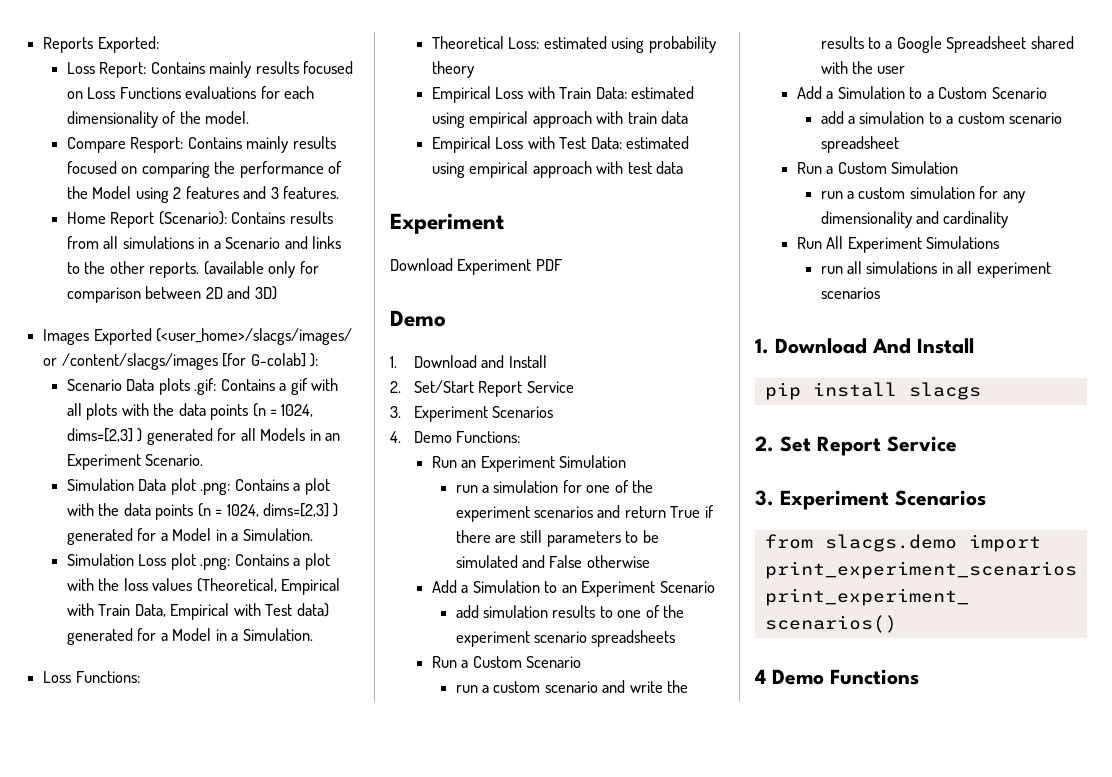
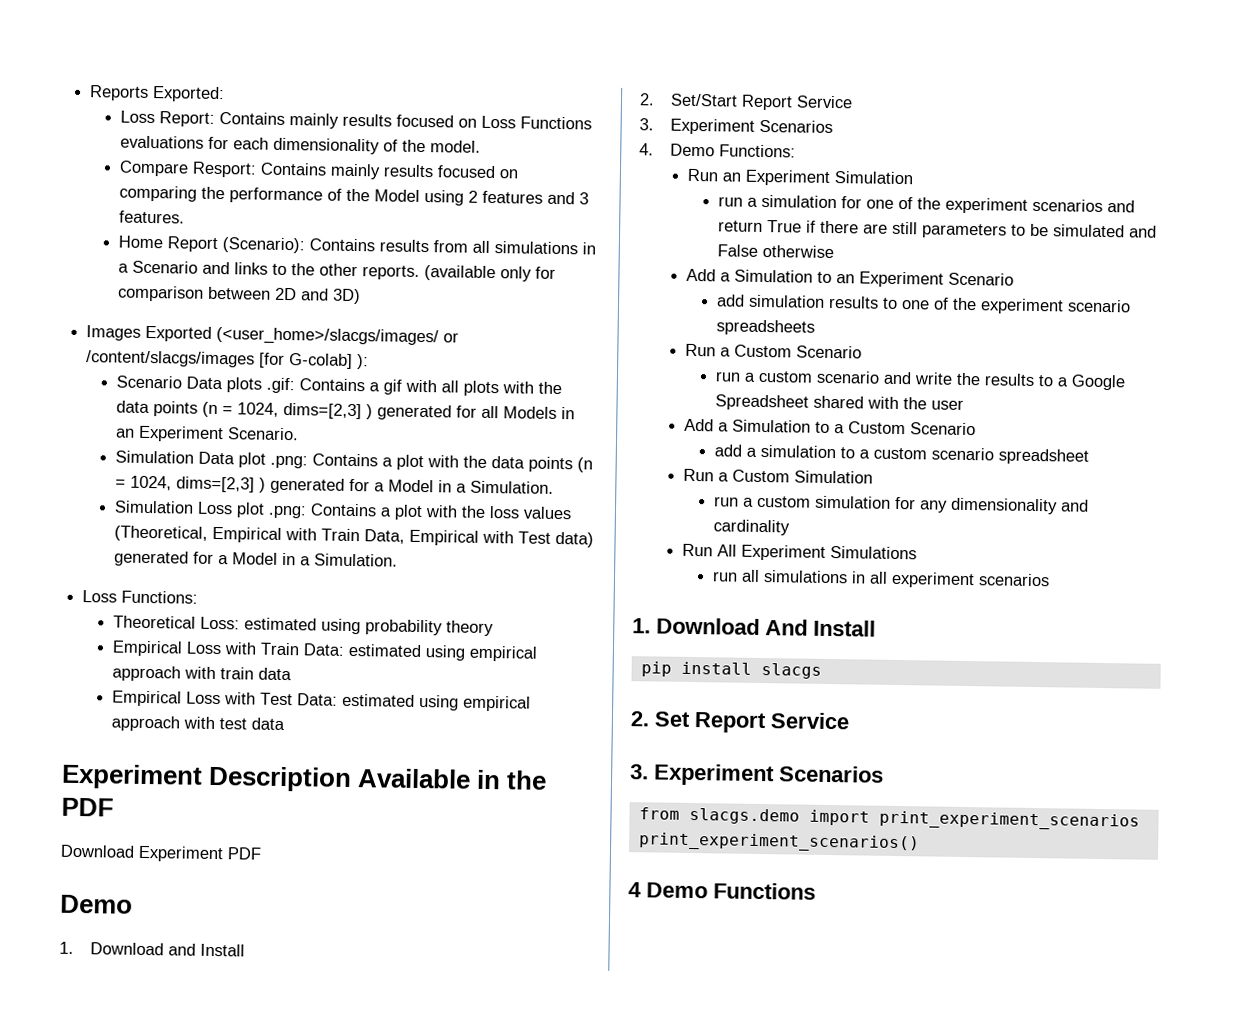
(504, 223) none -> [208,765,548,793] [61,797,114,817] Description Available in the PDF

